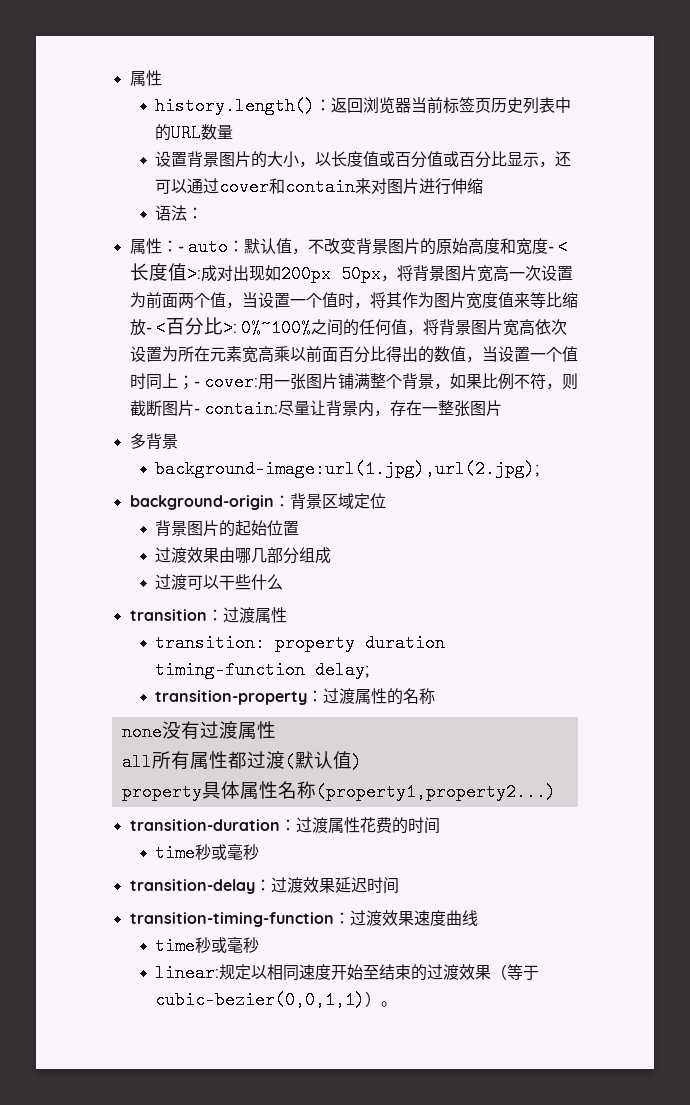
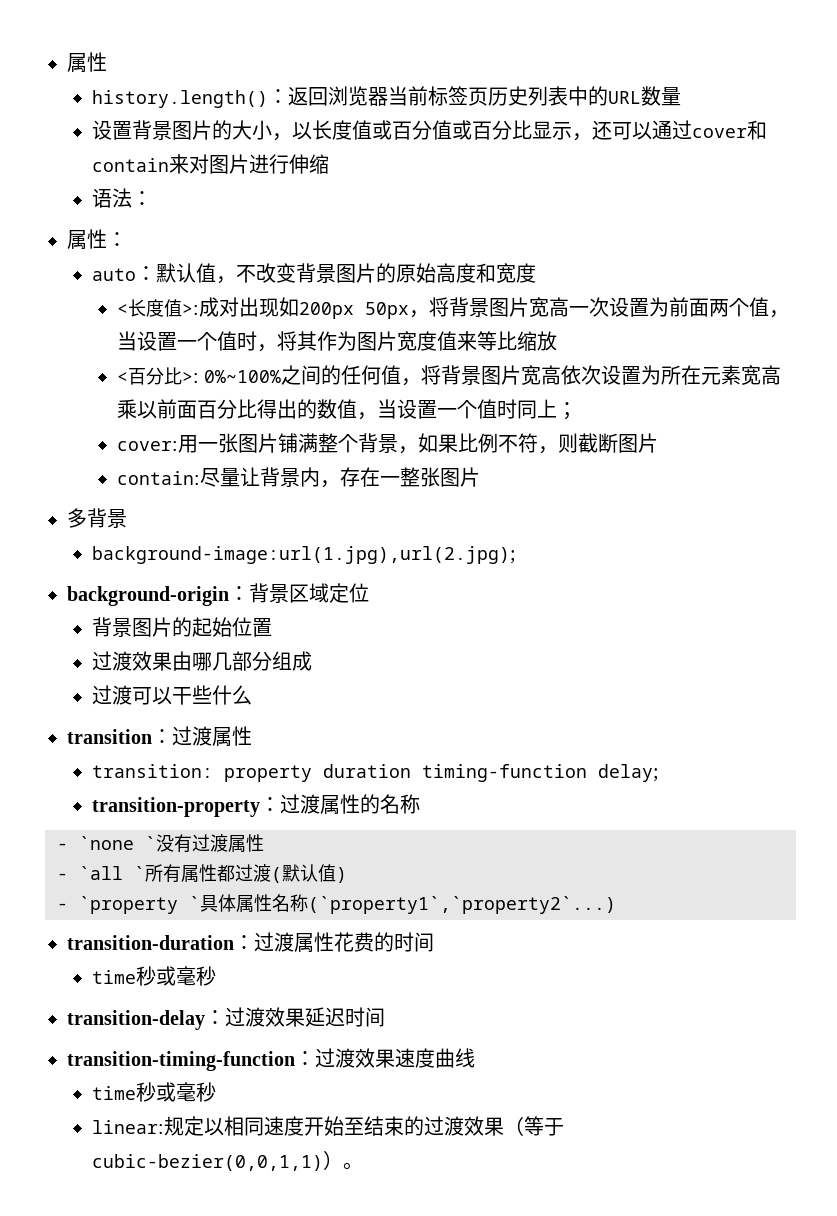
[177,246,184,252] - -> (127, 239) //
[547,246,554,252] - -> (536, 273) //
[145,327,152,333] - -> (557, 341) //
[193,381,200,387] - -> (577, 411) //
[193,408,200,414] - -> (658, 443) //
[121,723,162,741] // none -> [57,836,156,850] // - `none `
[121,753,152,771] all -> [57,866,145,880] - `all `
[121,783,202,801] property -> [57,896,200,914] - `property `
[315,783,556,801] (property1,property2...) -> [308,896,616,914] (`property1`,`property2`...)

